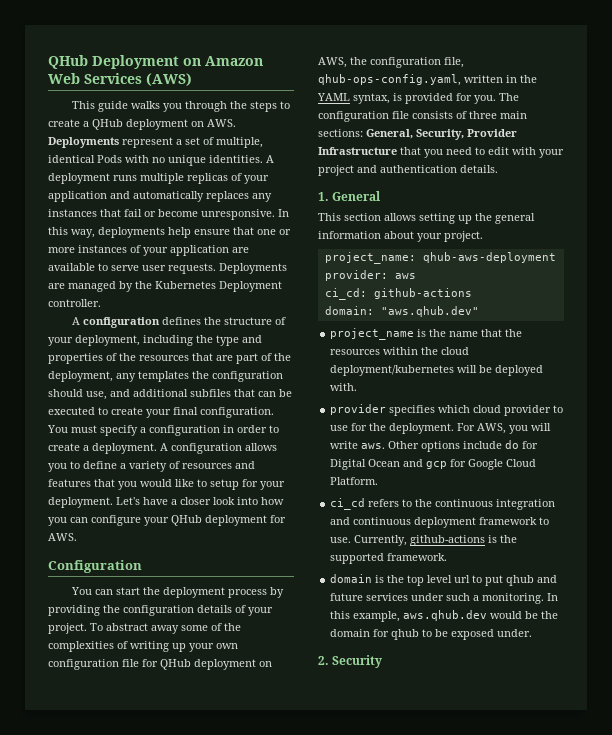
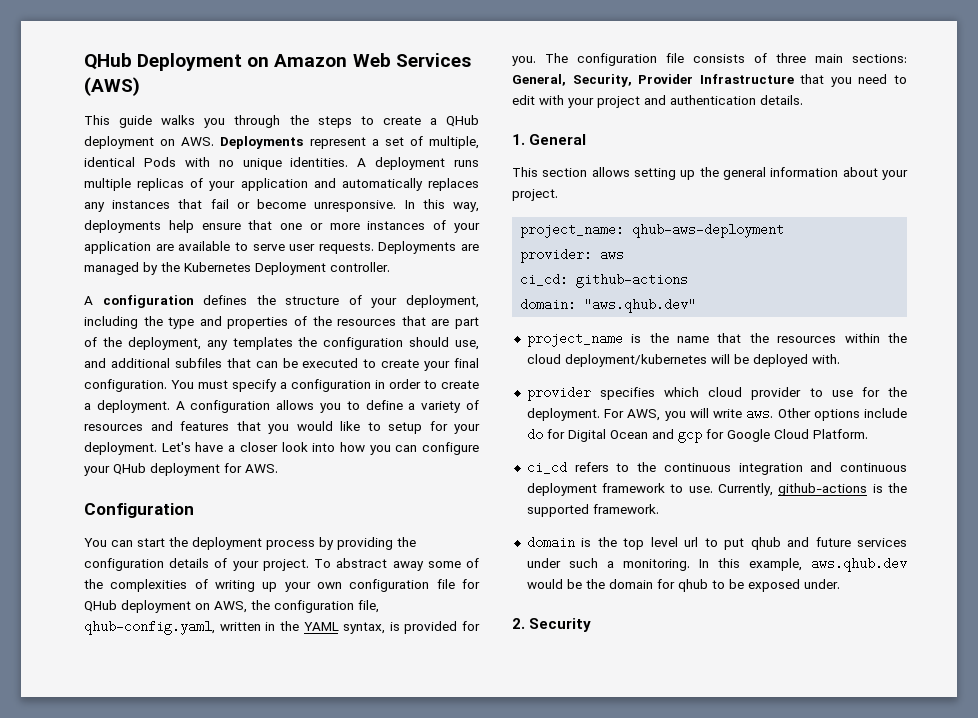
[318,74,461,86] qhub-ops-config.yaml, -> [84,620,215,635] qhub-config.yaml,

